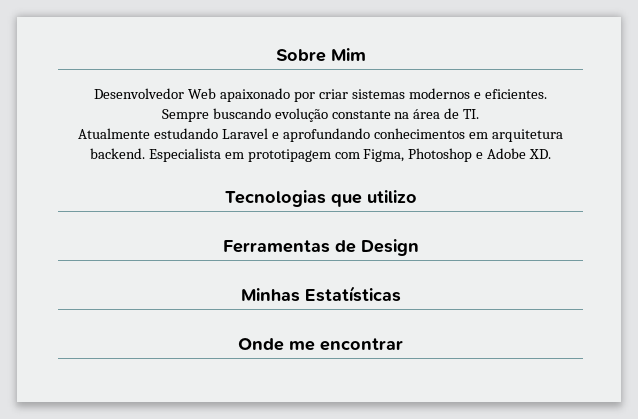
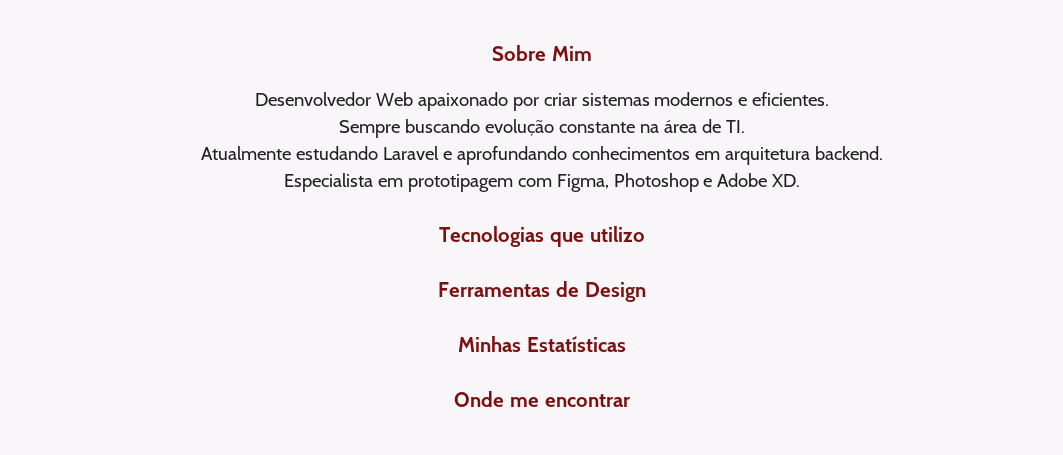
(145, 153) none -> (883, 153) //

